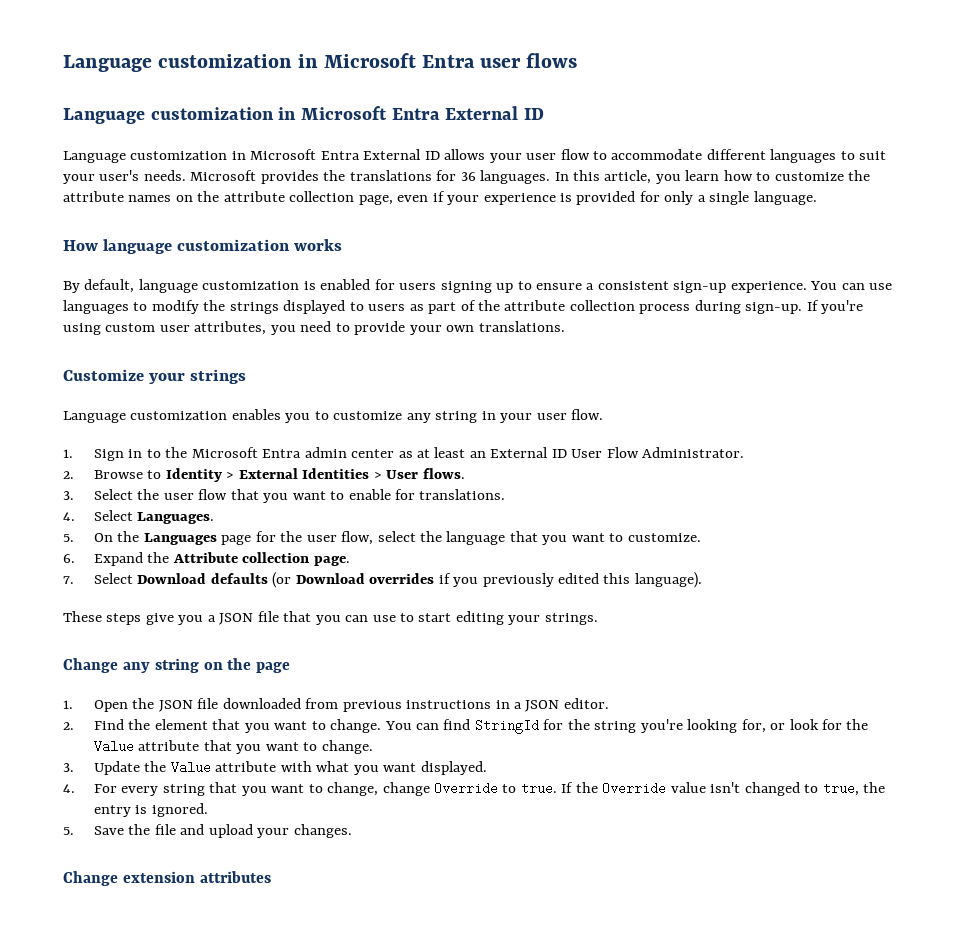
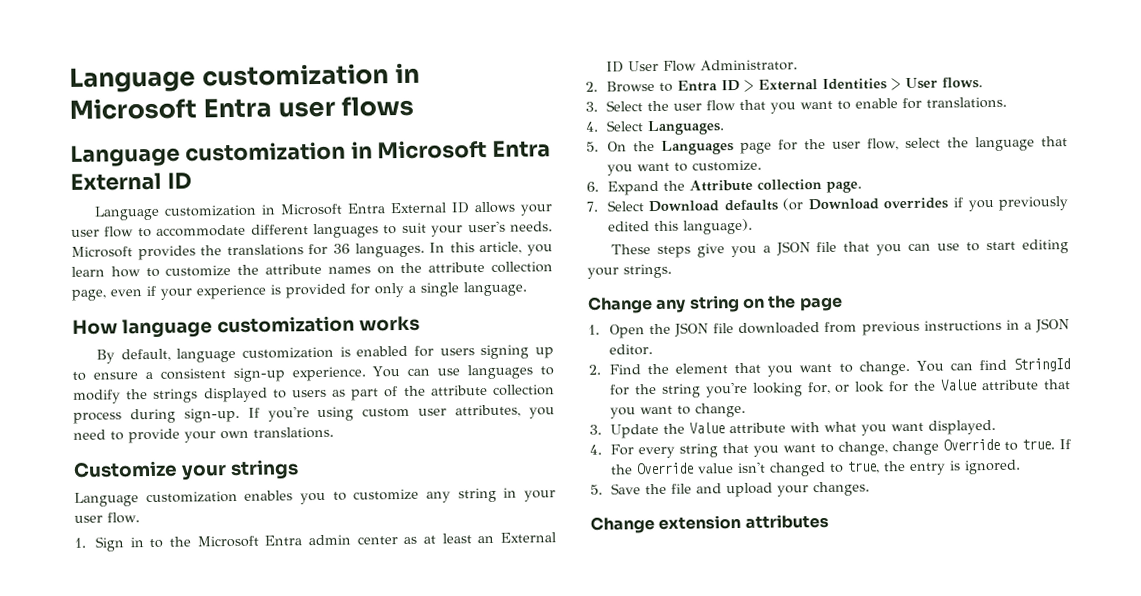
[165,468,222,482] Identity -> [676,79,740,92] Entra ID

